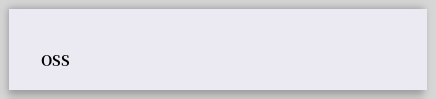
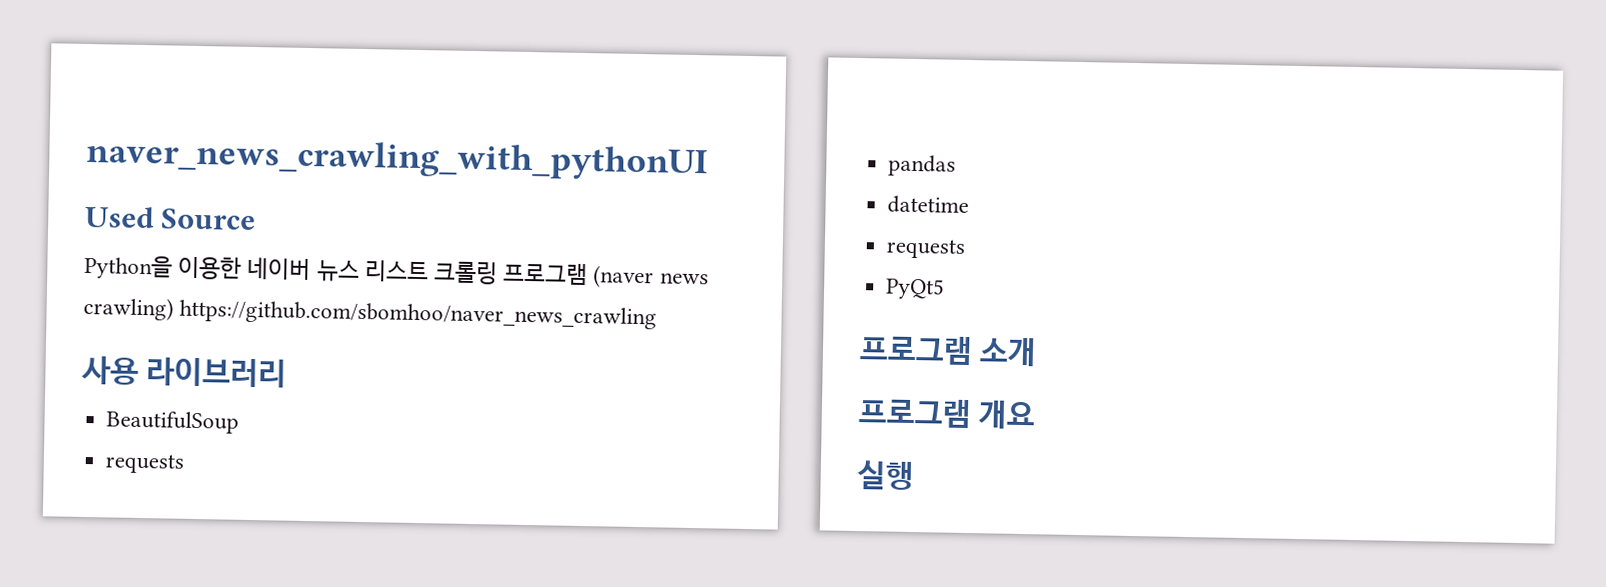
[41,55,70,66] OSS -> [86,136,708,182] [85,205,257,231] [84,254,709,289] [83,296,658,330] [81,355,288,388] [106,410,240,434] [105,453,185,474] [888,154,957,177] [887,195,970,215] [886,238,966,259] [885,278,946,300] [859,335,1038,367] [858,398,1037,430] [857,460,914,491] naver_news_crawling_with_pythonUI // Used Source // Python을 이용한 네이버 뉴스 리스트 크롤링 프로그램 (naver news crawling) https://github.com/sbomhoo/naver_news_crawling // 사용 라이브러리 // BeautifulSoup // requests // pandas // datetime // requests // PyQt5 // 프로그램 소개 // 프로그램 개요 // 실행

